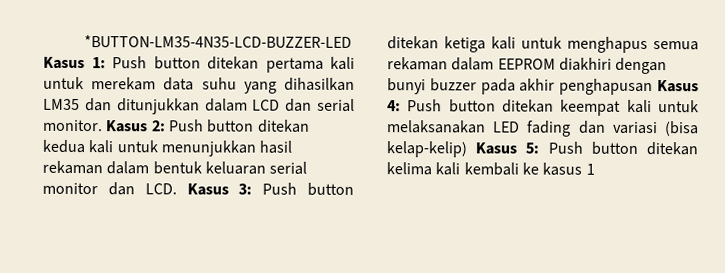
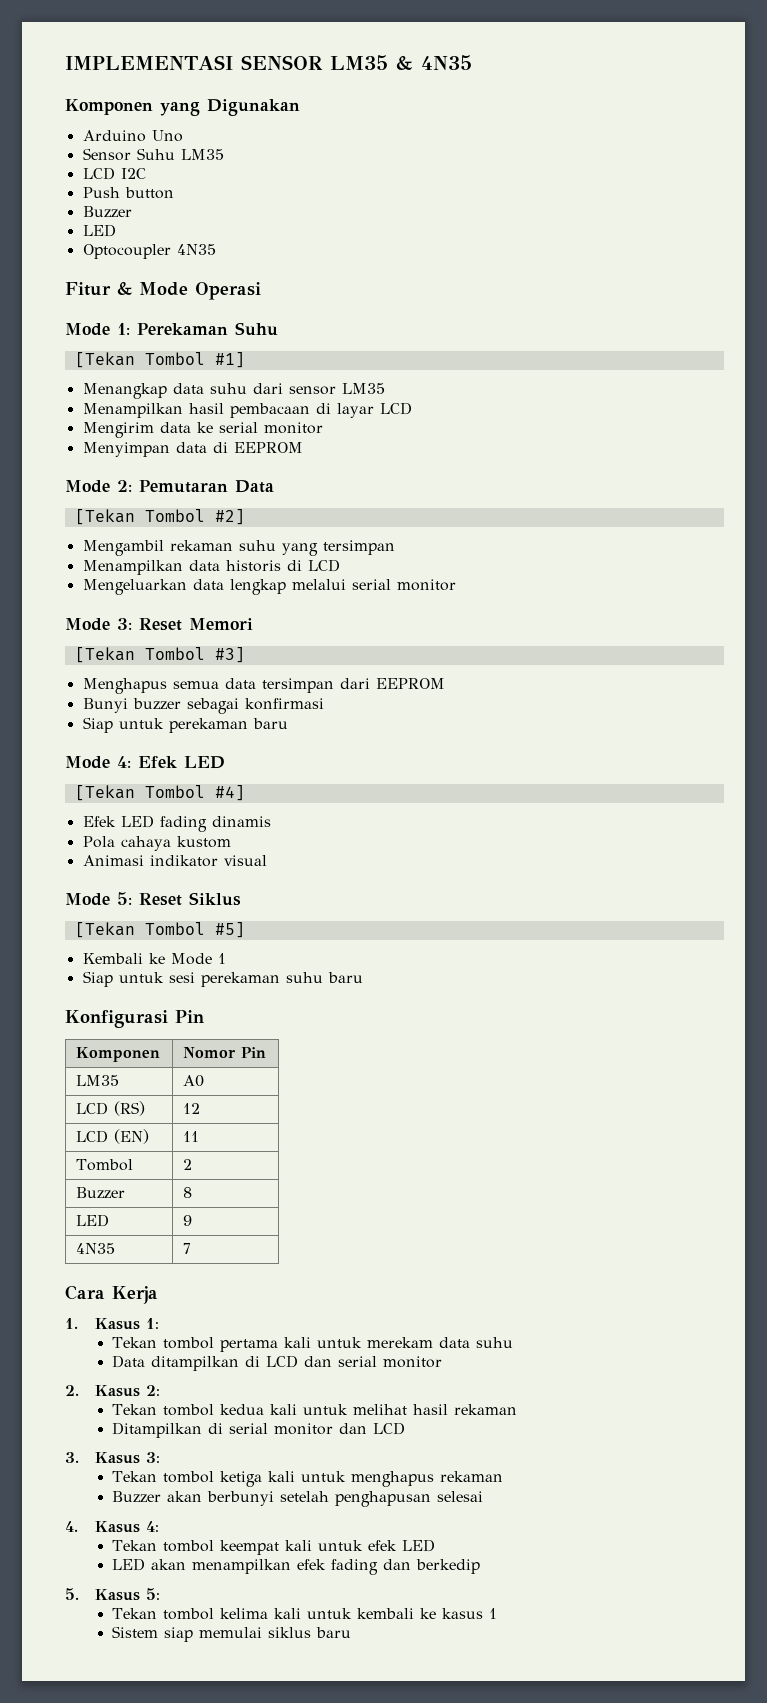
[84,35,353,48] *BUTTON-LM35-4N35-LCD-BUZZER-LED -> [65,55,472,70] [65,99,300,116] [82,130,183,142] [82,148,224,161] [82,167,146,180] [82,187,174,199] [82,206,132,218] [82,224,116,237] [82,244,216,259] [65,282,261,300] [65,322,278,336] [74,352,245,368] [82,383,385,399] [82,402,412,418] [82,422,323,438] [82,442,303,457] [65,480,274,493] [74,509,245,525] [82,540,395,556] [82,559,340,575] [82,579,456,595] [65,618,253,631] [74,647,245,663] [82,678,445,694] [82,698,324,714] [82,717,288,733] [65,756,225,769] [74,785,245,801] [82,815,271,832] [82,836,231,851] [82,855,267,867] [65,892,241,906] [74,922,245,938] [82,953,226,965] [82,971,363,987] [65,1010,204,1028] [76,1047,161,1062] [183,1047,267,1058] [76,1075,120,1086] [183,1075,205,1087] [76,1101,146,1116] [183,1103,201,1114] [76,1129,150,1144] [183,1131,200,1142] [76,1159,134,1171] [183,1159,193,1170] [76,1187,126,1199] [183,1187,193,1198] [76,1214,110,1227] [183,1215,193,1226] [76,1243,116,1254] [183,1243,192,1254] [65,1285,158,1304] [65,1318,78,1329] IMPLEMENTASI SENSOR LM35 & 4N35 // Komponen yang Digunakan // Arduino Uno // Sensor Suhu LM35 // LCD I2C // Push button // Buzzer // LED // Optocoupler 4N35 // Fitur & Mode Operasi // Mode 1: Perekaman Suhu // [Tekan Tombol #1] // Menangkap data suhu dari sensor LM35 // Menampilkan hasil pembacaan di layar LCD // Mengirim data ke serial monitor // Menyimpan data di EEPROM // Mode 2: Pemutaran Data // [Tekan Tombol #2] // Mengambil rekaman suhu yang tersimpan // Menampilkan data historis di LCD // Mengeluarkan data lengkap melalui serial monitor // Mode 3: Reset Memori // [Tekan Tombol #3] // Menghapus semua data tersimpan dari EEPROM // Bunyi buzzer sebagai konfirmasi // Siap untuk perekaman baru // Mode 4: Efek LED // [Tekan Tombol #4] // Efek LED fading dinamis // Pola cahaya kustom // Animasi indikator visual // Mode 5: Reset Siklus // [Tekan Tombol #5] // Kembali ke Mode 1 // Siap untuk sesi perekaman suhu baru // Konfigurasi Pin // Komponen | Nomor Pin // LM35 | A0 // LCD (RS) | 12 // LCD (EN) | 11 // Tombol | 2 // Buzzer | 8 // LED | 9 // 4N35 | 7 // Cara Kerja // 1.
[112,56,259,70] Push button ditekan -> [112,1337,215,1349] // Tekan tombol
[243,77,356,94] [43,98,248,115] yang dihasilkan LM35 dan ditunjukkan dalam -> [112,1355,261,1371] // Data ditampilkan di
[43,119,103,132] monitor. -> [383,1356,443,1368] [65,1385,79,1396] monitor // 2.
[168,119,310,133] Push button ditekan -> [112,1404,215,1416] // Tekan tombol
[160,140,256,157] menunjukkan -> [353,1404,408,1415] melihat
[106,161,266,175] dalam bentuk keluaran -> [112,1422,224,1438] // Ditampilkan di
[144,183,177,195] LCD. -> [373,1422,406,1435] [65,1452,79,1463] LCD // 3.
[262,182,354,196] [387,36,439,50] Push button ditekan -> [112,1471,215,1483] // Tekan tombol
[653,41,699,51] [387,57,668,75] [387,78,654,96] semua rekaman dalam EEPROM diakhiri dengan bunyi buzzer pada akhir penghapusan -> [440,1471,504,1482] [112,1491,484,1507] [65,1521,78,1532] rekaman // Buzzer akan berbunyi setelah penghapusan selesai // 4.
[407,99,554,113] Push button ditekan -> [112,1540,215,1552] // Tekan tombol
[387,120,699,137] [386,141,467,158] melaksanakan LED fading dan variasi (bisa kelap-kelip) -> [368,1539,436,1552] [112,1558,481,1575] [65,1588,79,1600] efek LED // LED akan menampilkan efek fading dan berkedip // 5.
[547,141,698,156] Push button ditekan -> [112,1608,215,1620] // Tekan tombol
(461, 169) none -> [307,1608,353,1619] untuk
(595, 169) none -> [112,1626,352,1642] // Sistem siap memulai siklus baru

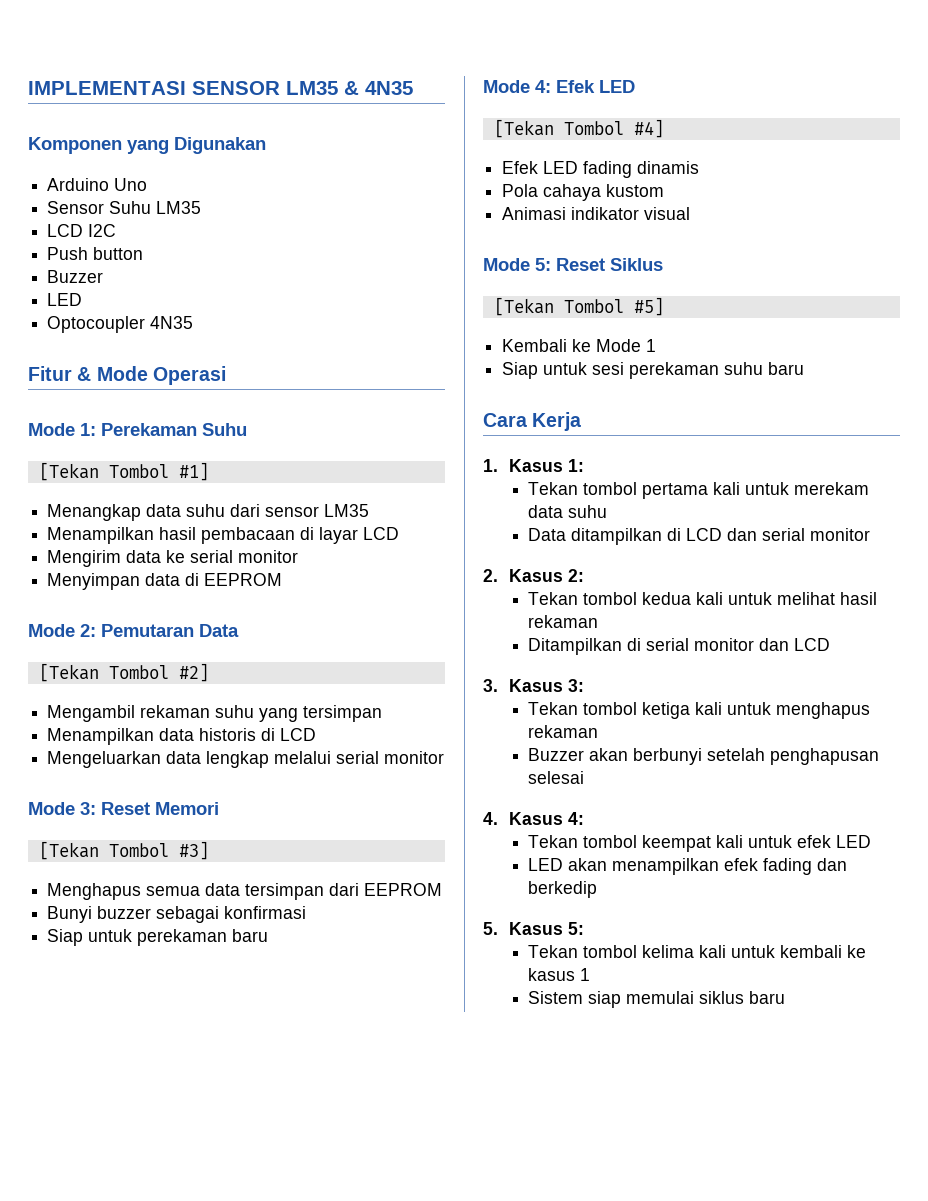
[65,1010,204,1028] [76,1047,161,1062] [183,1047,267,1058] [76,1075,120,1086] [183,1075,205,1087] [76,1101,146,1116] [183,1103,201,1114] [76,1129,150,1144] [183,1131,200,1142] [76,1159,134,1171] [183,1159,193,1170] [76,1187,126,1199] [183,1187,193,1198] [76,1214,110,1227] [183,1215,193,1226] [76,1243,116,1254] [183,1243,192,1254] // Konfigurasi Pin // Komponen | Nomor Pin // LM35 | A0 // LCD (RS) | 12 // LCD (EN) | 11 // Tombol | 2 // Buzzer | 8 // LED | 9 // 4N35 | 7 -> (805, 368) none

